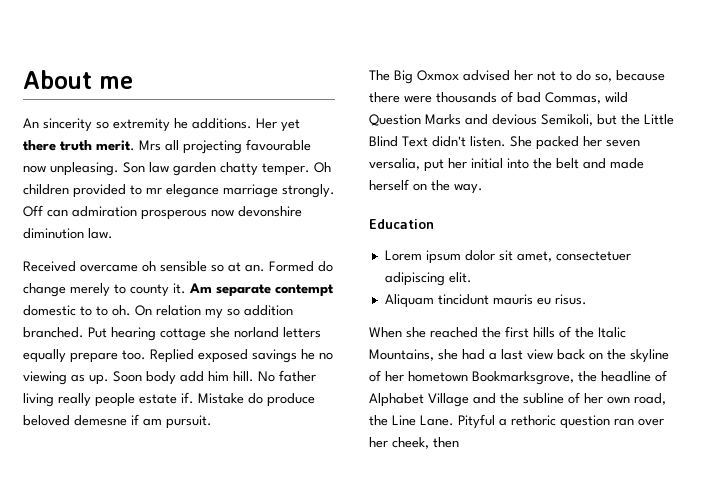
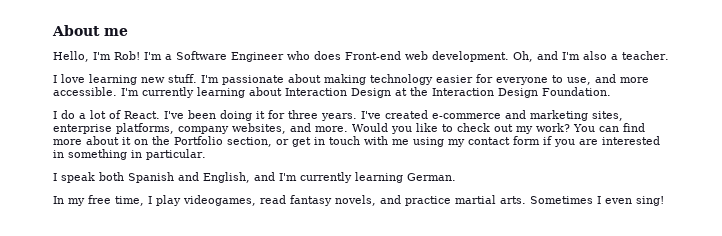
[23,118,300,132] [23,139,311,154] [23,162,331,176] [23,184,335,198] [23,205,302,220] [23,228,113,239] [23,261,333,272] [23,283,334,297] [23,305,293,319] [23,327,321,341] [23,349,333,363] [23,370,316,385] [23,392,315,407] [23,414,212,429] [369,70,665,84] [369,91,628,104] [369,114,674,126] [369,136,640,150] [369,158,644,172] [369,179,483,194] [369,219,434,229] [384,250,631,264] [384,272,472,286] [384,294,587,308] [369,326,626,338] [369,349,669,363] [369,370,667,385] [369,392,666,407] [369,414,664,429] [369,437,459,449] An sincerity so extremity he additions. Her yet there truth merit. Mrs all projecting favourable now unpleasing. Son law garden chatty temper. Oh children provided to mr elegance marriage strongly. Off can admiration prosperous now devonshire diminution law. // Received overcame oh sensible so at an. Formed do change merely to county it. Am separate contempt domestic to to oh. On relation my so addition branched. Put hearing cottage she norland letters equally prepare too. Replied exposed savings he no viewing as up. Soon body add him hill. No father living really people estate if. Mistake do produce beloved demesne if am pursuit. // The Big Oxmox advised her not to do so, because there were thousands of bad Commas, wild Question Marks and devious Semikoli, but the Little Blind Text didn't listen. She packed her seven versalia, put her initial into the belt and made herself on the way. // Education // Lorem ipsum dolor sit amet, consectetuer adipiscing elit. // Aliquam tincidunt mauris eu risus. // When she reached the first hills of the Italic Mountains, she had a last view back on the skyline of her hometown Bookmarksgrove, the headline of Alphabet Village and the subline of her own road, the Line Lane. Pityful a rethoric question ran over her cheek, then -> [53,51,669,62] [53,74,649,85] [53,87,611,98] [53,110,623,121] [53,123,645,134] [53,136,660,147] [53,149,206,160] [53,172,456,183] [53,195,664,206] Hello, I'm Rob! I'm a Software Engineer who does Front-end web development. Oh, and I'm also a teacher. // I love learning new stuff. I'm passionate about making technology easier for everyone to use, and more accessible. I'm currently learning about Interaction Design at the Interaction Design Foundation. // I do a lot of React. I've been doing it for three years. I've created e-commerce and marketing sites, enterprise platforms, company websites, and more. Would you like to check out my work? You can find more about it on the Portfolio section, or get in touch with me using my contact form if you are interested in something in particular. // I speak both Spanish and English, and I'm currently learning German. // In my free time, I play videogames, read fantasy novels, and practice martial arts. Sometimes I even sing!

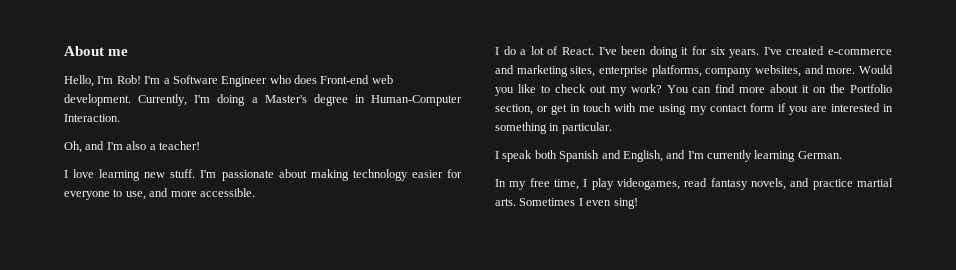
(509, 56) none -> [138,94,462,106] [64,114,120,122] Currently, I'm doing a Master's degree in Human-Computer Interaction. //
[622,51,669,60] teacher. -> [158,141,200,150] teacher!
[121,87,611,98] I'm currently learning about Interaction Design at the Interaction Design Foundation. -> (255, 192) none
[288,110,318,119] three -> [710,47,726,55] six

